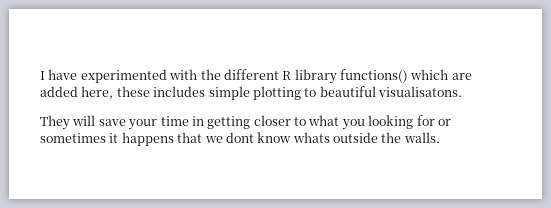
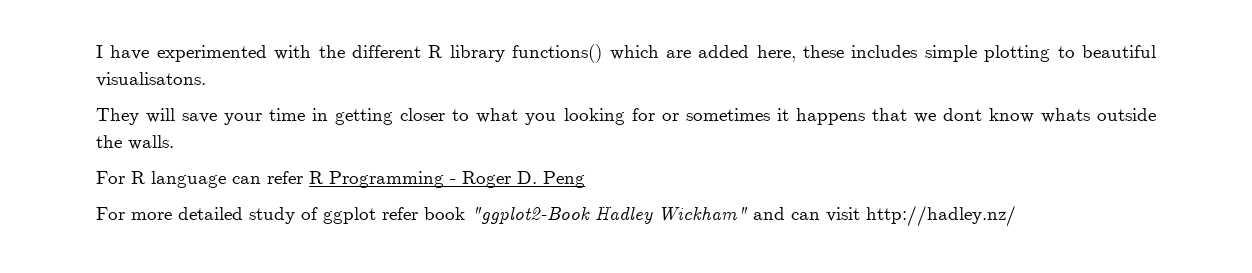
(440, 137) none -> [96,171,585,188] [96,205,1016,227] // For R language can refer R Programming - Roger D. Peng // For more detailed study of ggplot refer book "ggplot2-Book Hadley Wickham" and can visit http://hadley.nz/

